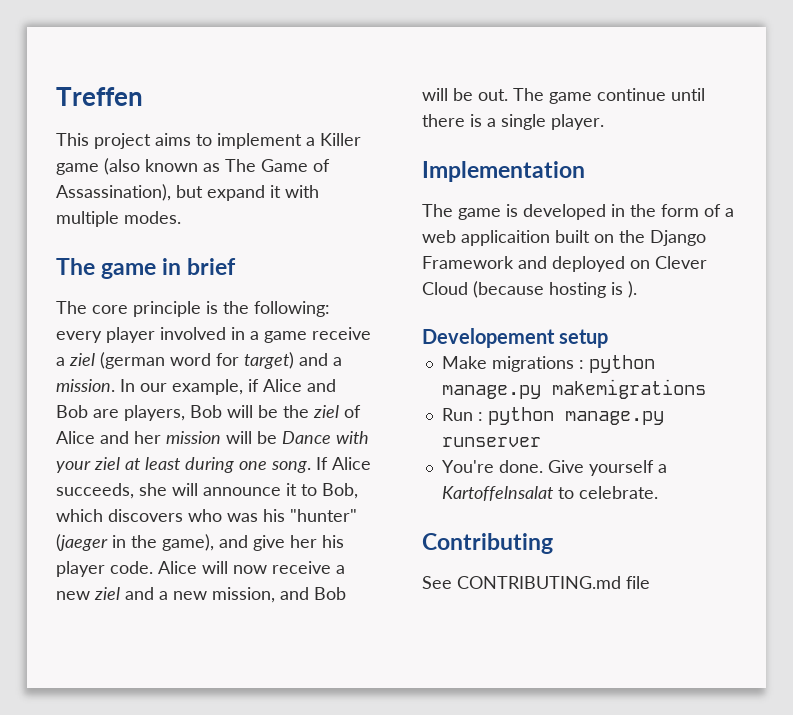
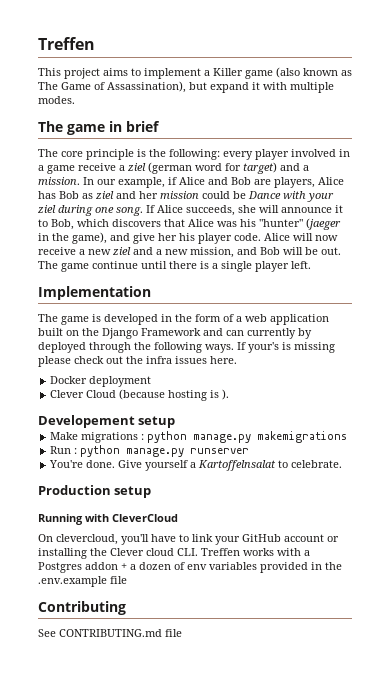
[190,405,361,418] [56,431,95,444] Bob will be the ziel of Alice -> [318,177,344,185] [38,191,114,199] Alice has Bob as ziel
[226,431,252,444] will -> [202,191,230,199] could
[125,457,181,470] at least -> (56, 209) none
[188,509,222,522] who -> [164,219,214,227] that Alice
[551,114,604,130] player. -> [255,261,311,272] player left.
[461,230,550,246] applicaition -> [270,314,329,325] application
[552,256,650,272] deployed on -> [226,328,312,339] [38,342,335,353] [38,356,237,367] [50,376,152,387] can currently by deployed through the following ways. If your's is missing please check out the infra issues here. // Docker deployment //
(658, 492) none -> [38,485,152,498] [38,514,178,525] [38,534,339,545] [38,548,310,559] [38,562,342,573] [38,576,127,587] // Production setup // Running with CleverCloud // On clevercloud, you'll have to link your GitHub account or installing the Clever cloud CLI. Treffen works with a Postgres addon + a dozen of env variables provided in the .env.example file

